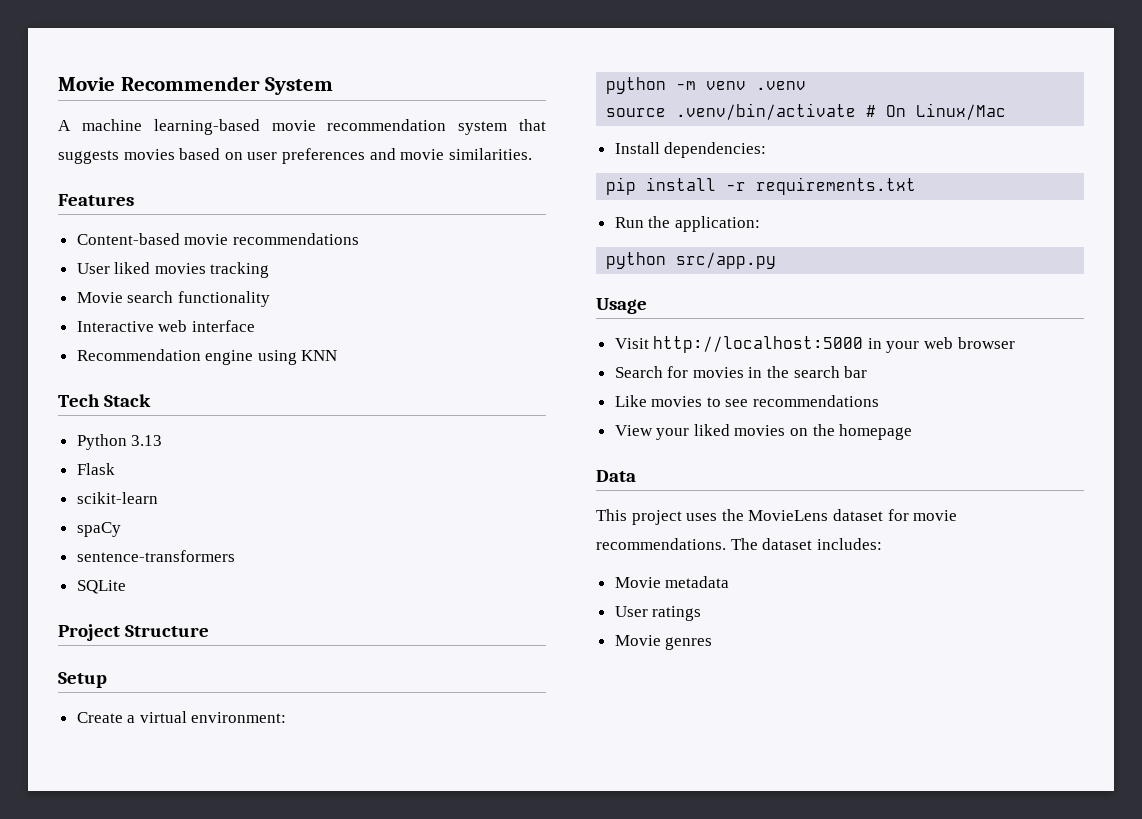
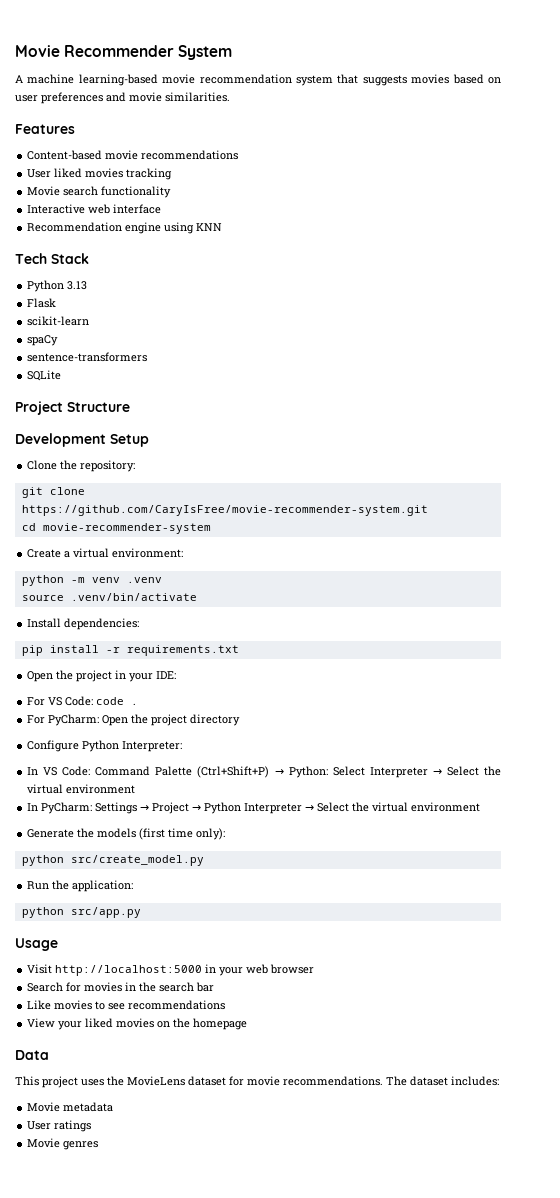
(210, 631) none -> [15,433,106,447] Development
(107, 680) none -> [27,460,136,472] [21,487,85,498] [21,505,428,516] [21,523,211,534] // Clone the repository: // git clone https://github.com/CaryIsFree/movie-recommender-system.git // cd movie-recommender-system
[866,103,1007,120] # On Linux/Mac -> (197, 597) none
(917, 186) none -> [27,670,177,682] [27,696,139,706] [27,714,241,726] [27,740,183,752] [27,766,501,778] [27,784,136,794] [27,802,481,814] [27,828,226,840] [21,855,204,866] // Open the project in your IDE: // For VS Code: code . // For PyCharm: Open the project directory // Configure Python Interpreter: // In VS Code: Command Palette (Ctrl+Shift+P) → Python: Select Interpreter → Select the virtual environment // In PyCharm: Settings → Project → Python Interpreter → Select the virtual environment // Generate the models (first time only): // python src/create_model.py

